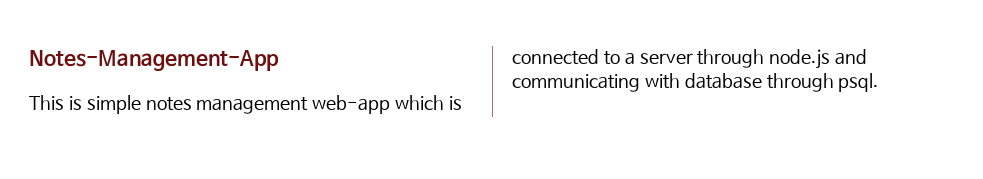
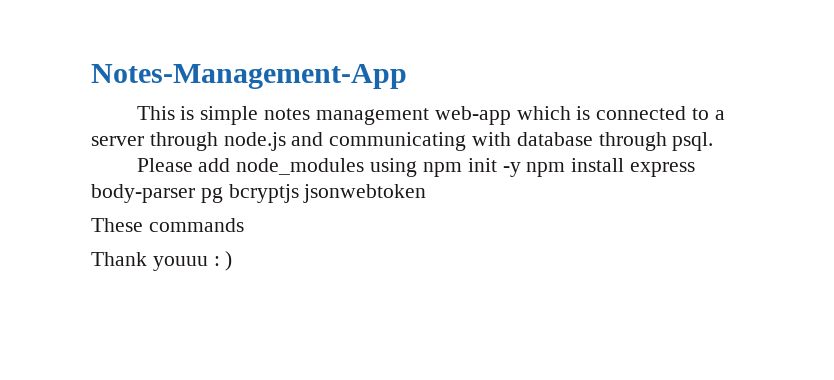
(879, 82) none -> [136,158,695,177] [91,184,427,203] [91,218,244,232] [91,251,233,271] // Please add node_modules using npm init -y npm install express body-parser pg bcryptjs jsonwebtoken // These commands // Thank youuu : )

